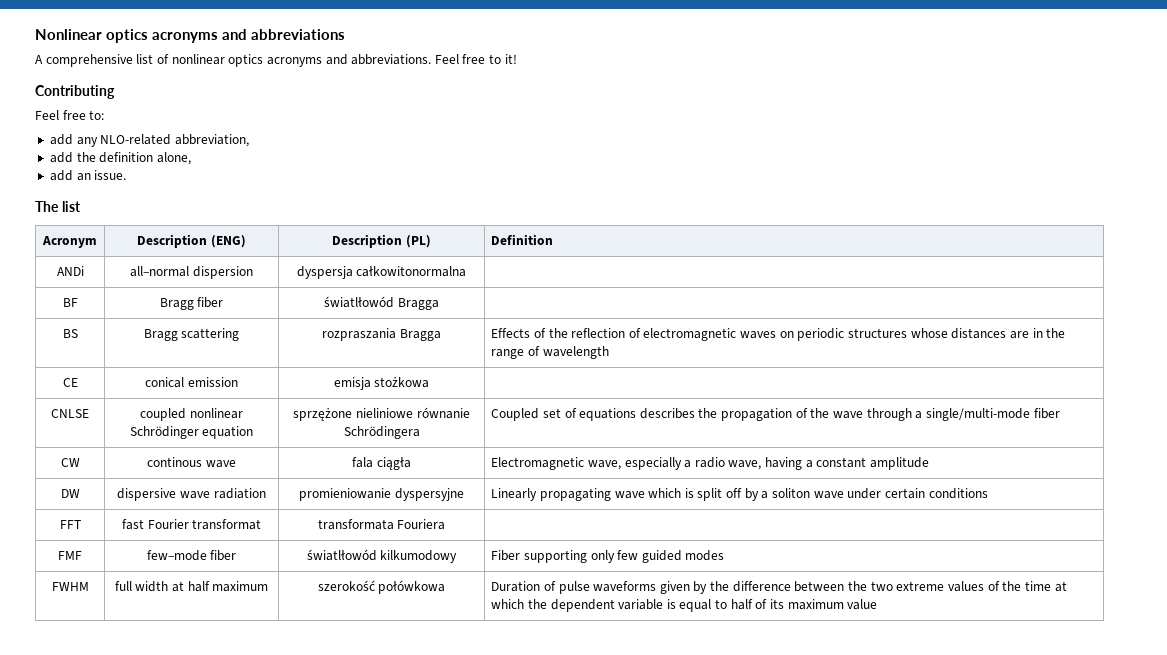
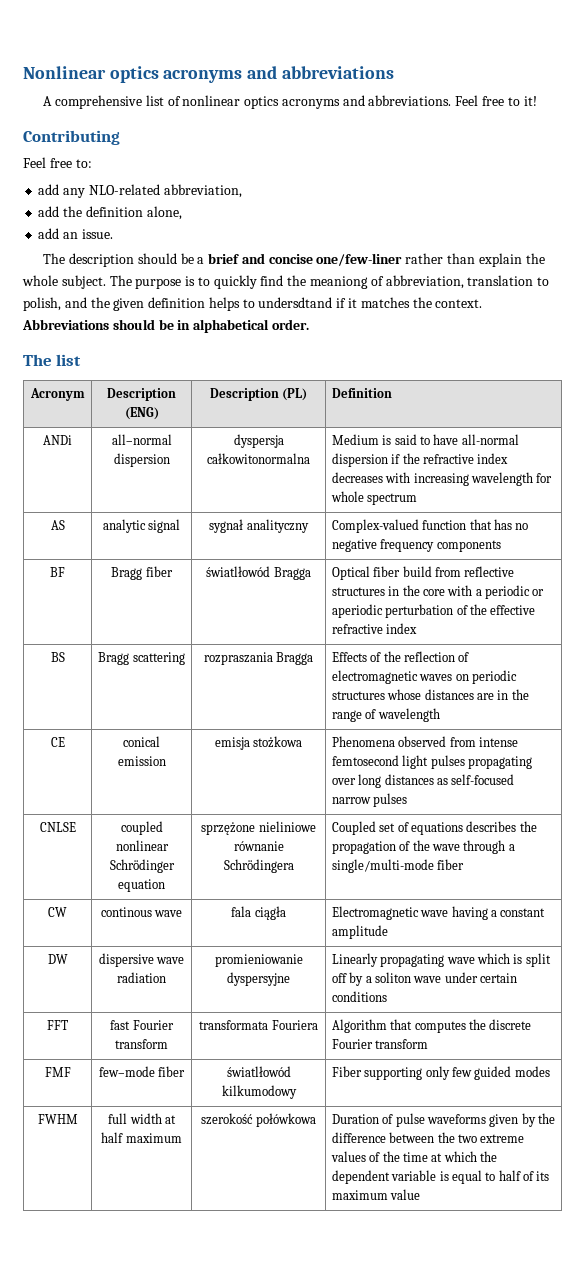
(127, 175) none -> [43,253,545,267] [22,275,550,289] [23,297,483,311] [22,319,309,333] // The description should be a brief and concise one/few-liner rather than explain the whole subject. The purpose is to quickly find the meaniong of abbreviation, translation to polish, and the given definition helps to undersdtand if it matches the context. Abbreviations should be in alphabetical order.
(467, 271) none -> [331,434,519,445] [331,453,509,467] [331,472,553,486] [330,491,418,505] [50,520,65,530] [102,519,181,533] [209,519,309,533] [331,519,529,533] [331,539,501,552] Medium is said to have all-normal dispersion if the refractive index decreases with increasing wavelength for whole spectrum // AS | analytic signal | sygnał analityczny | Complex-valued function that has no negative frequency components
(439, 304) none -> [331,566,515,580] [331,585,545,599] [331,604,536,618] [331,623,418,634] Optical fiber build from reflective structures in the core with a periodic or aperiodic perturbation of the effective refractive index
(430, 382) none -> [331,736,518,747] [331,755,532,769] [331,774,515,788] [331,793,408,807] Phenomena observed from intense femtosecond light pulses propagating over long distances as self-focused narrow pulses
[587,457,762,470] wave, especially a radio wave, -> [420,910,449,917] wave
[192,519,262,530] transformat -> [115,1039,168,1049] transform
(446, 524) none -> [331,1019,532,1033] [331,1039,429,1049] Algorithm that computes the discrete Fourier transform

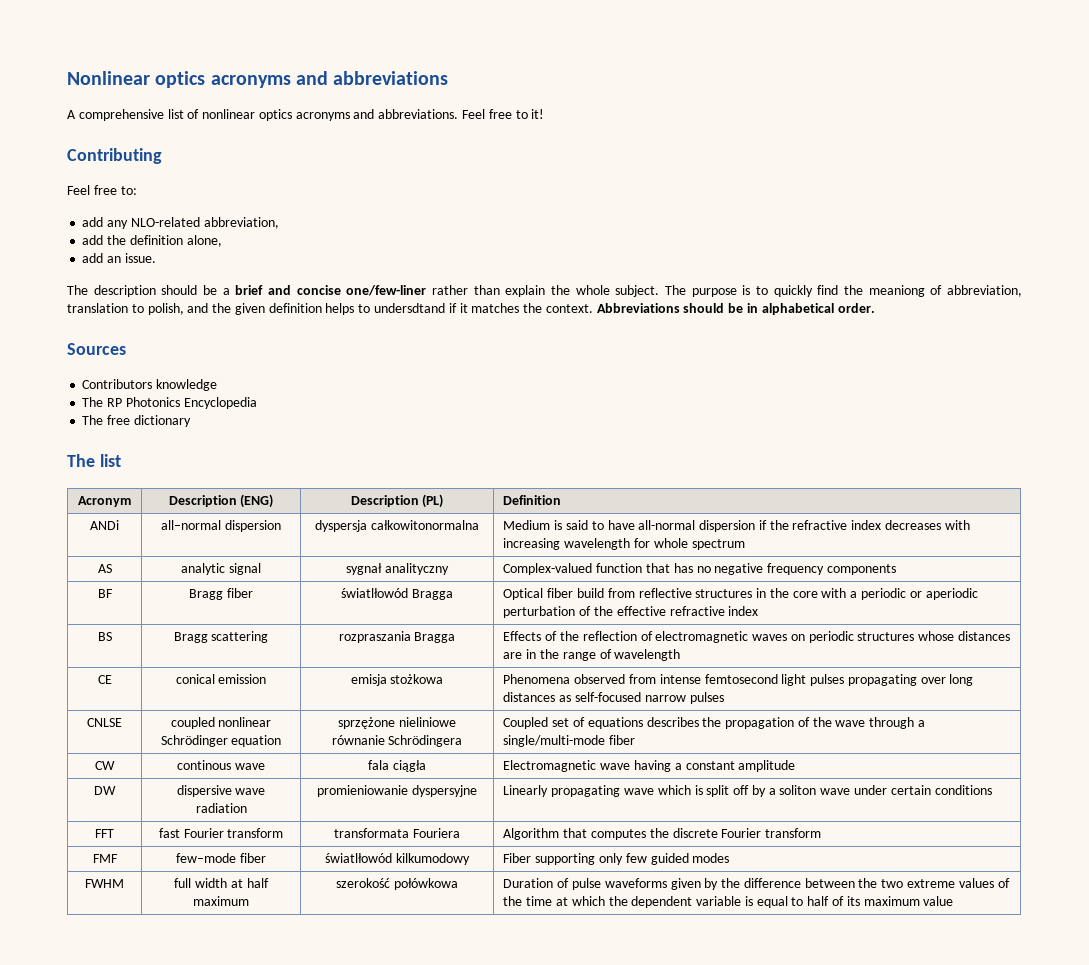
(309, 324) none -> [67,343,126,355] [82,379,218,391] [82,397,257,409] [82,415,191,427] // Sources // Contributors knowledge // The RP Photonics Encyclopedia // The free dictionary

